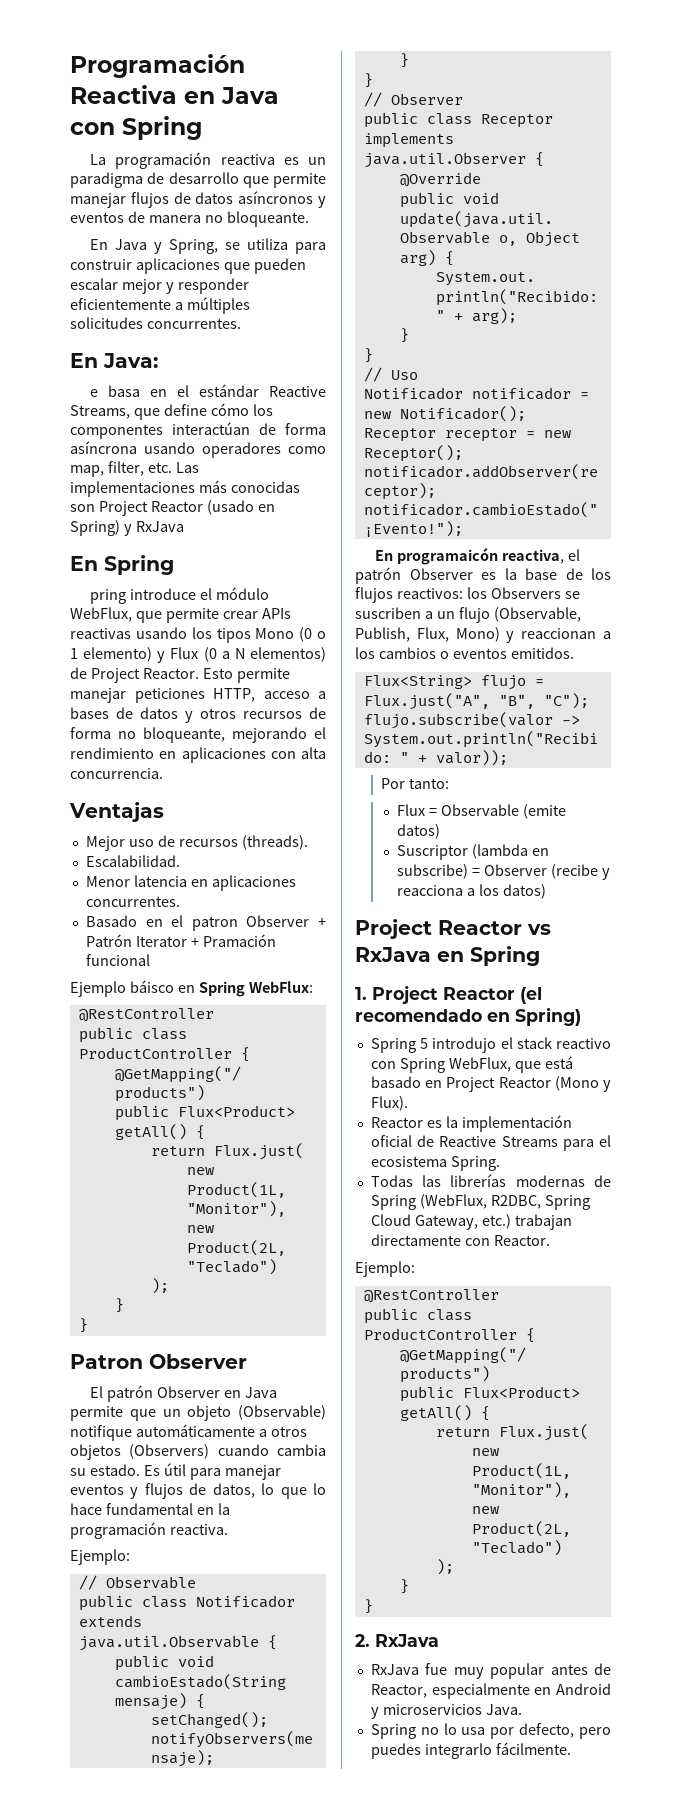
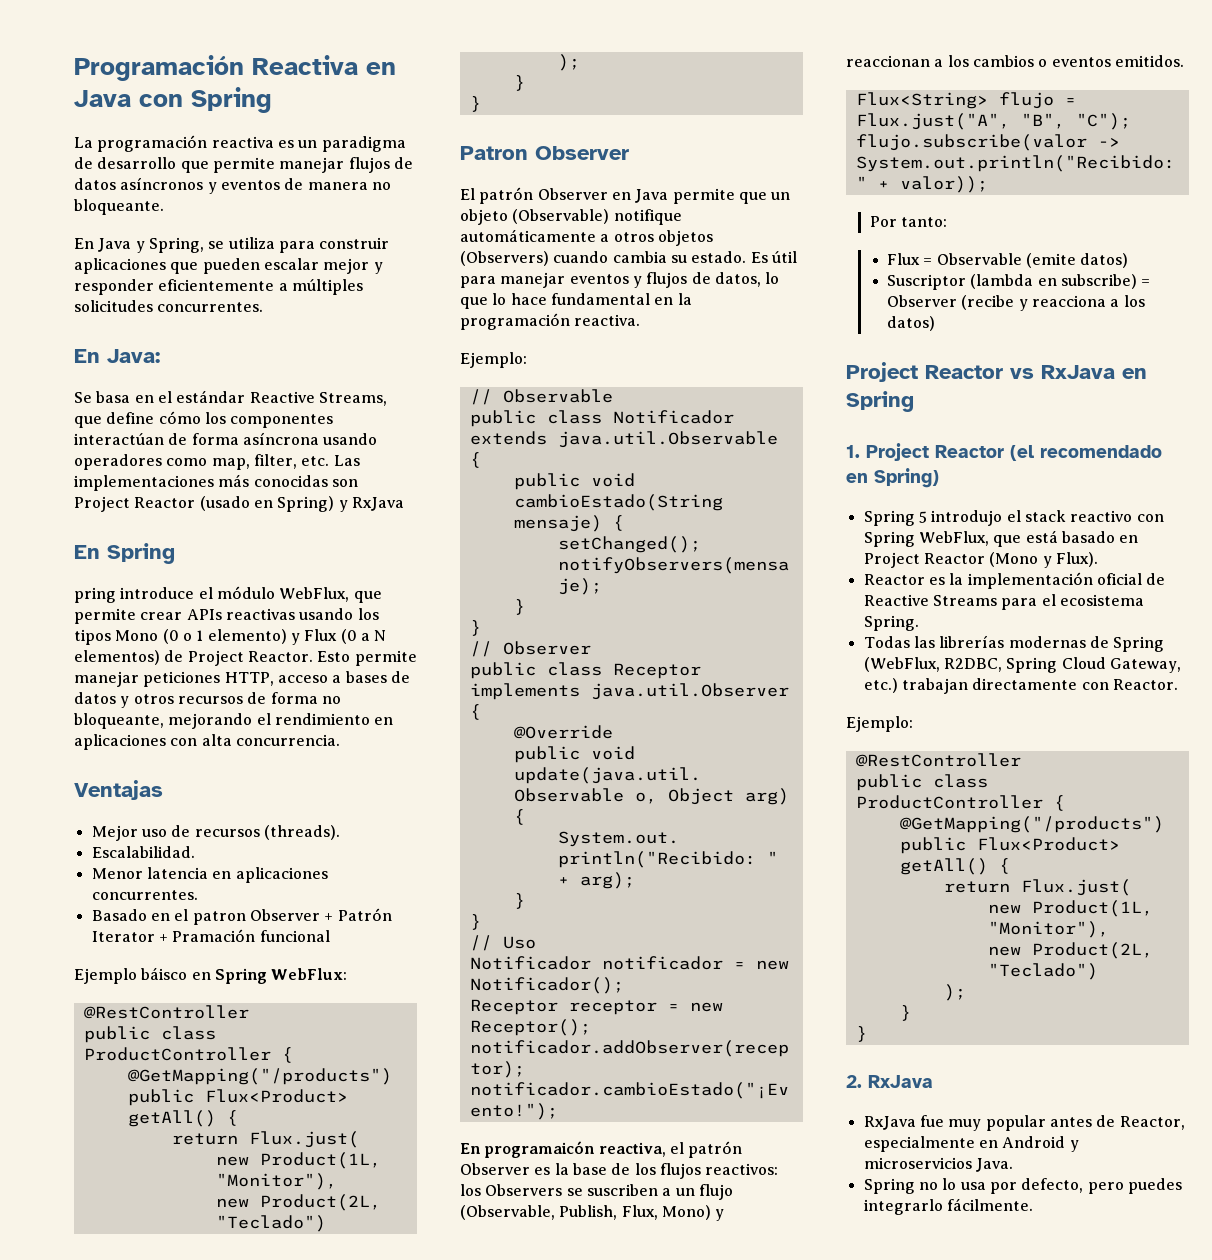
[90,389,99,397] e -> [74,392,92,403] Se

